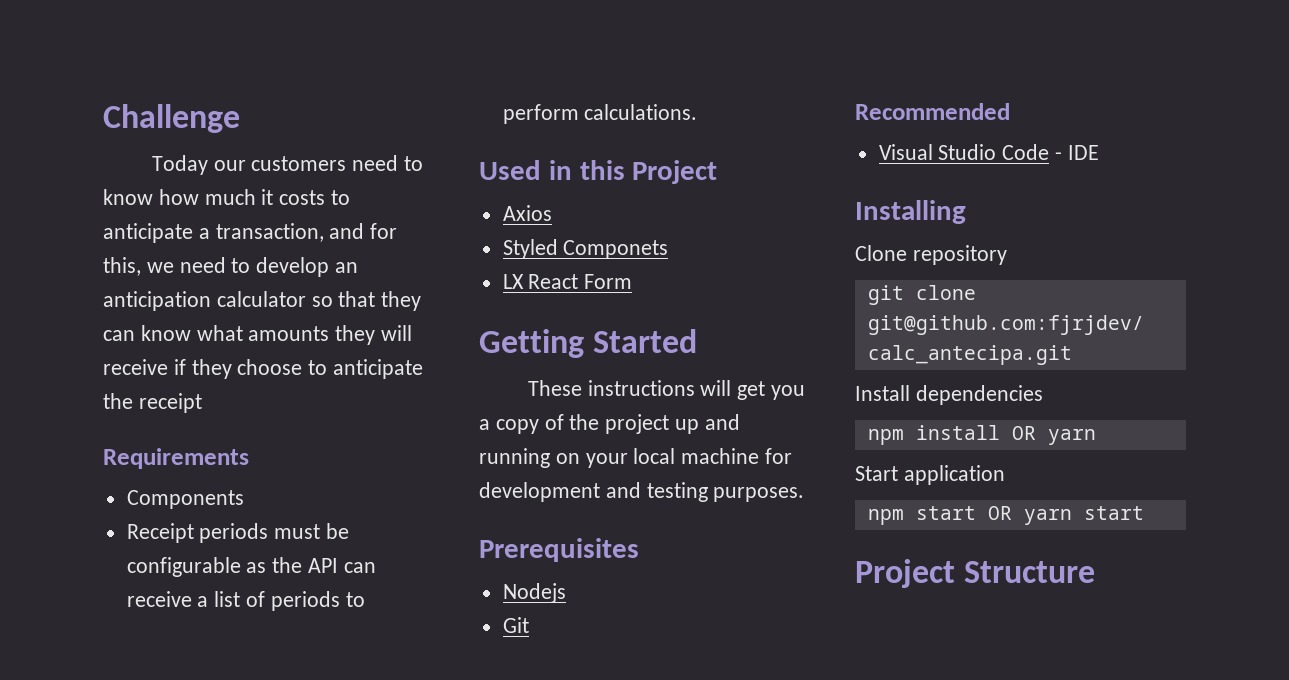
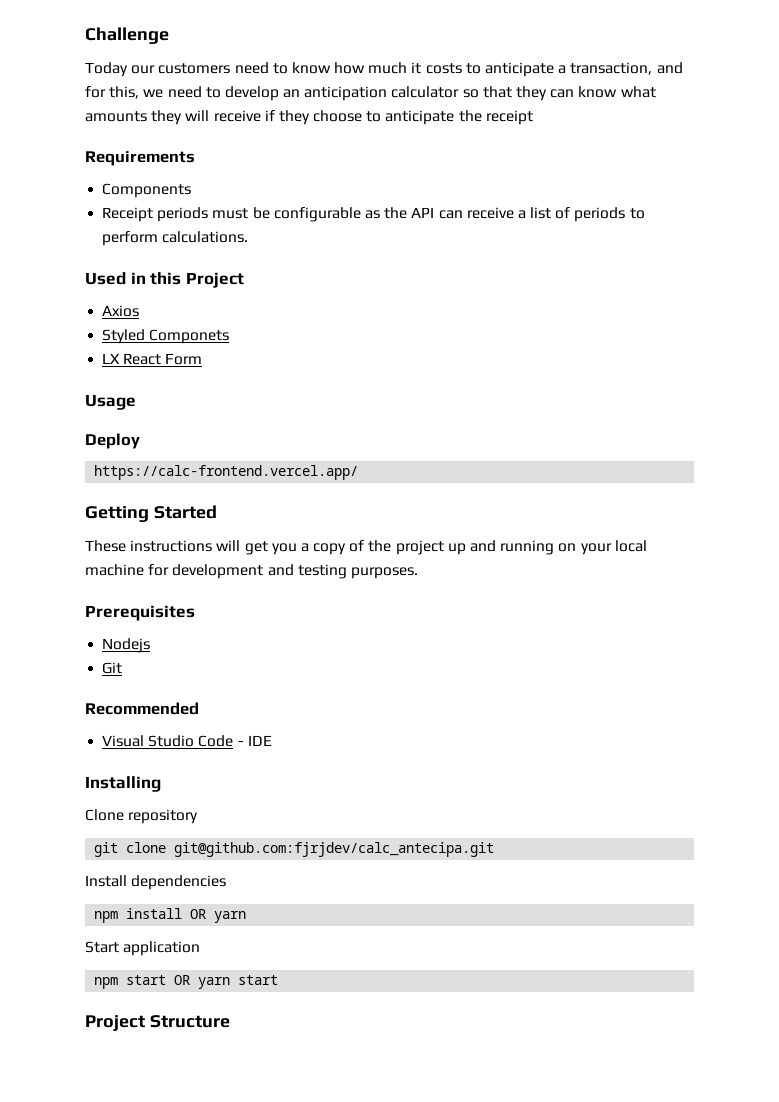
(633, 281) none -> [85,394,136,410] [85,433,140,449] [94,465,359,480] // Usage // Deploy // https://calc-frontend.vercel.app/

